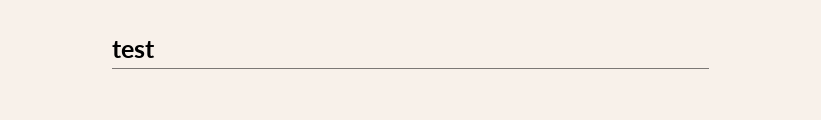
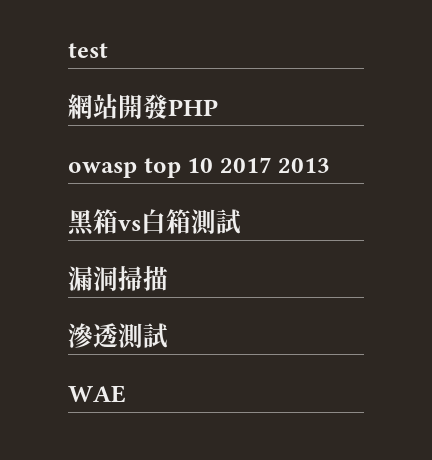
(155, 49) none -> [68,94,218,119] [68,157,331,178] [68,209,241,236] [68,266,168,291] [68,323,168,349] [68,385,126,403] // 網站開發PHP // owasp top 10 2017 2013 // 黑箱vs白箱測試 // 漏洞掃描 // 滲透測試 // WAE

